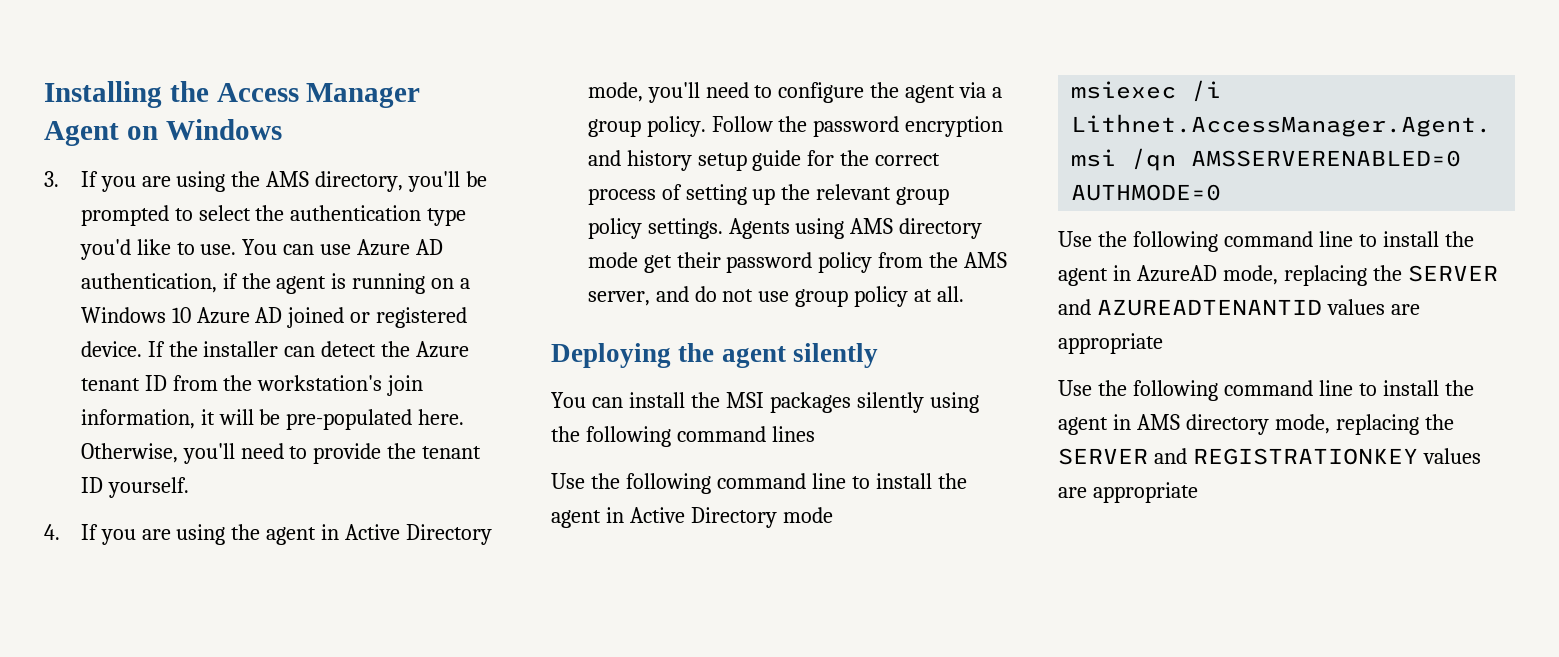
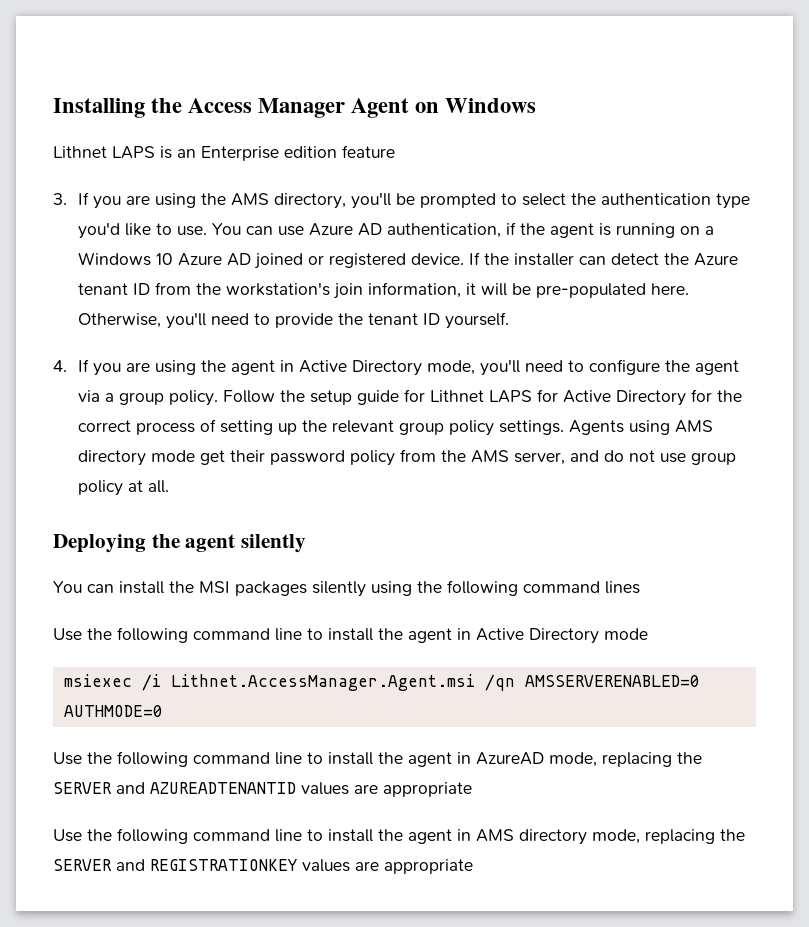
(282, 129) none -> [53,145,395,161] // Lithnet LAPS is an Enterprise edition feature
[813,116,1004,137] [587,150,802,171] password encryption and history setup guide -> [309,389,686,406] setup guide for Lithnet LAPS for Active Directory

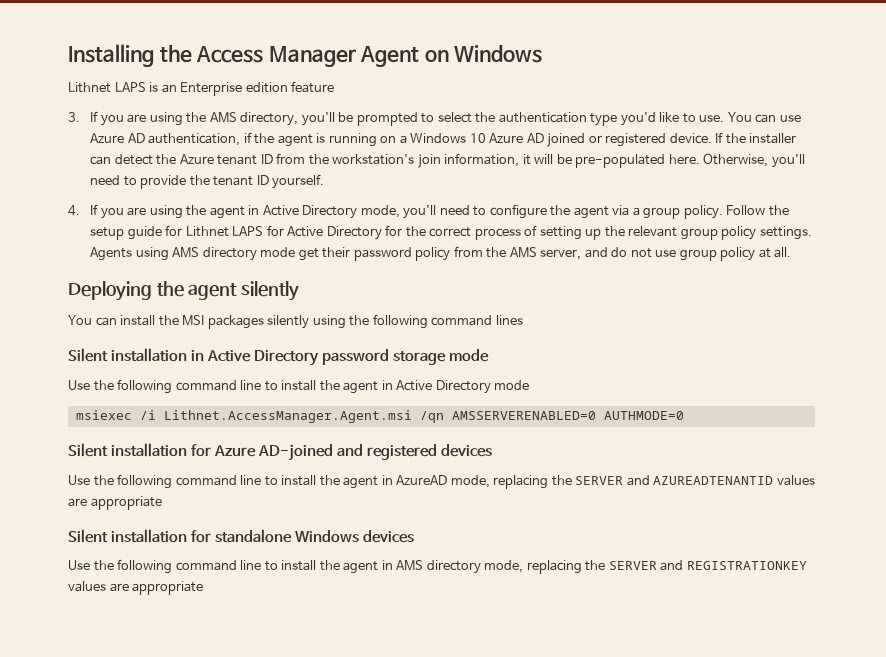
(640, 587) none -> [68,348,490,366] // Silent installation in Active Directory password storage mode
(163, 711) none -> [68,443,493,461] // Silent installation for Azure AD-joined and registered devices
(472, 789) none -> [68,529,415,543] // Silent installation for standalone Windows devices

